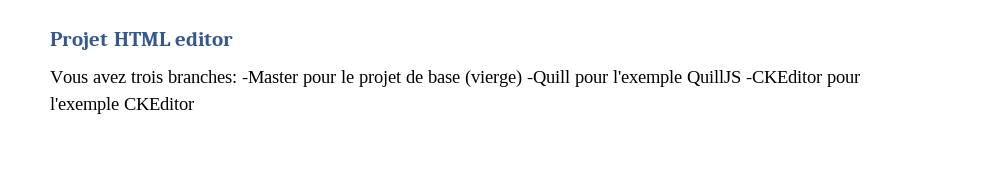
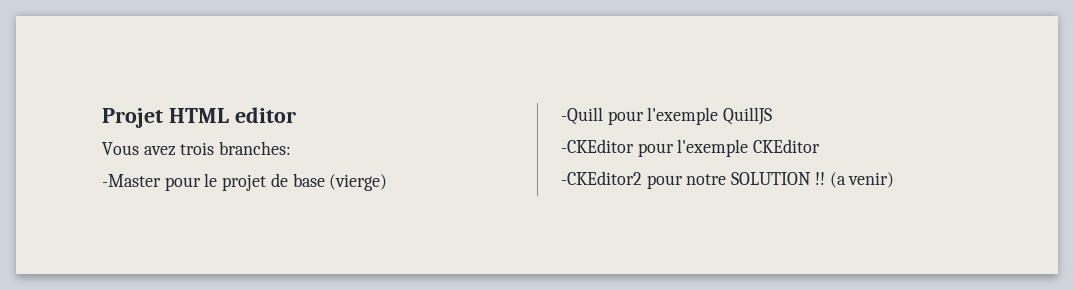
(237, 76) none -> (292, 148) //
(522, 78) none -> (388, 182) //
(741, 78) none -> (773, 116) //
(194, 103) none -> [561,171,895,189] // -CKEditor2 pour notre SOLUTION !! (a venir)

